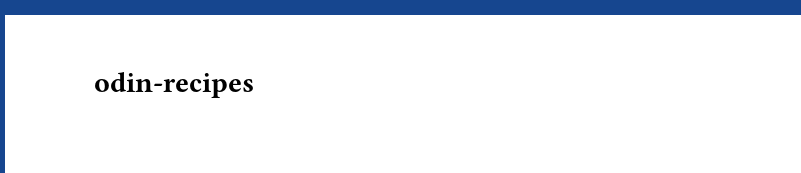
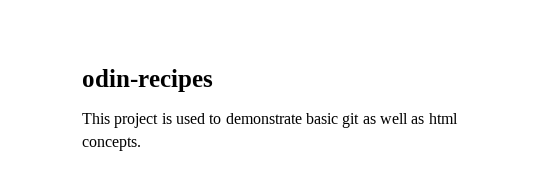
(254, 85) none -> [82,113,458,128] [82,137,141,151] // This project is used to demonstrate basic git as well as html concepts.

